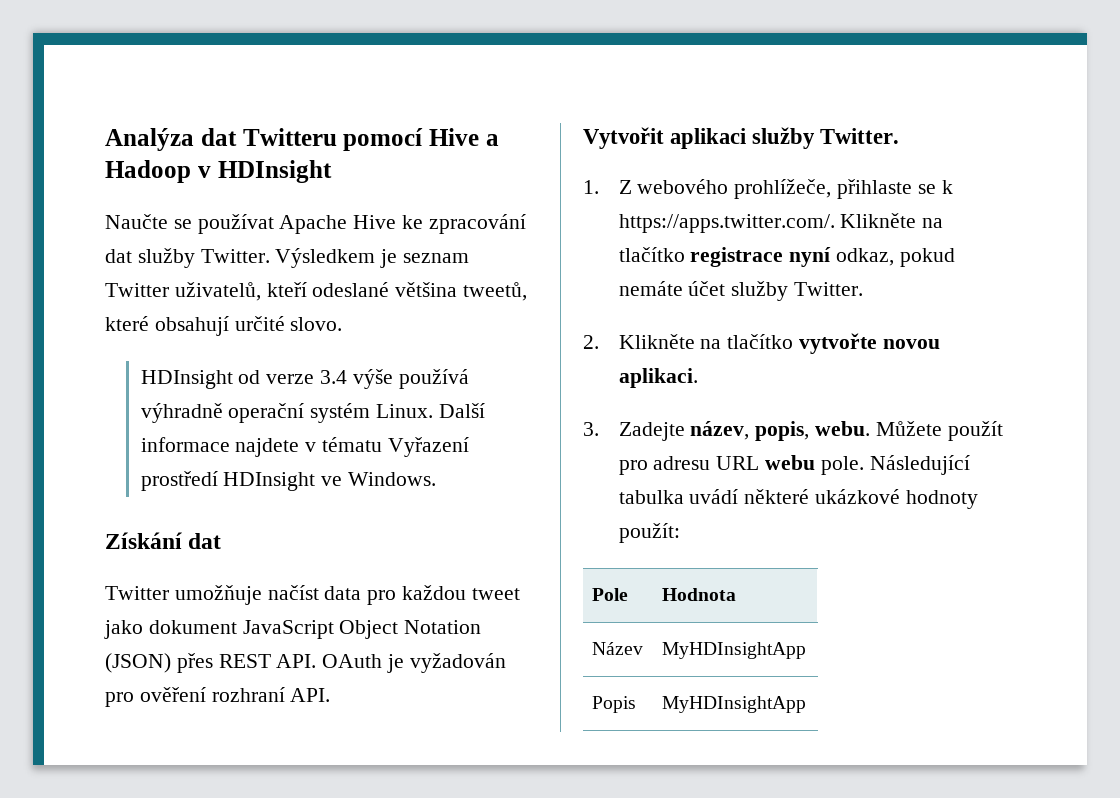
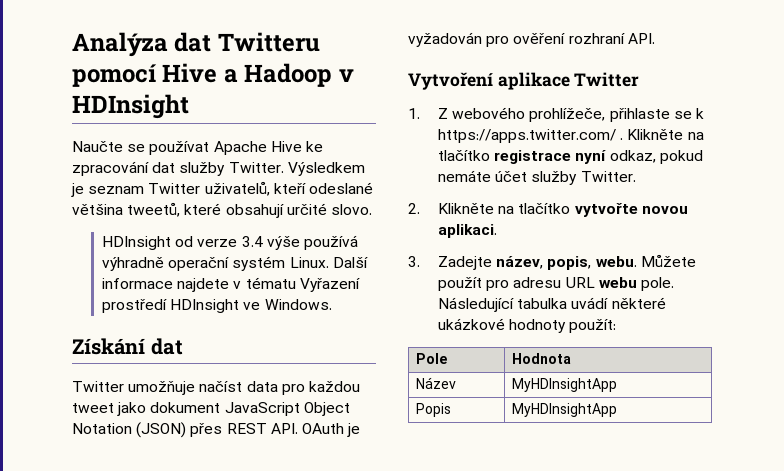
[583,127,900,149] Vytvořit aplikaci služby Twitter. -> [408,72,640,90] Vytvoření aplikace Twitter
[618,214,835,233] https://apps.twitter.com/. -> [438,129,624,143] https://apps.twitter.com/ .

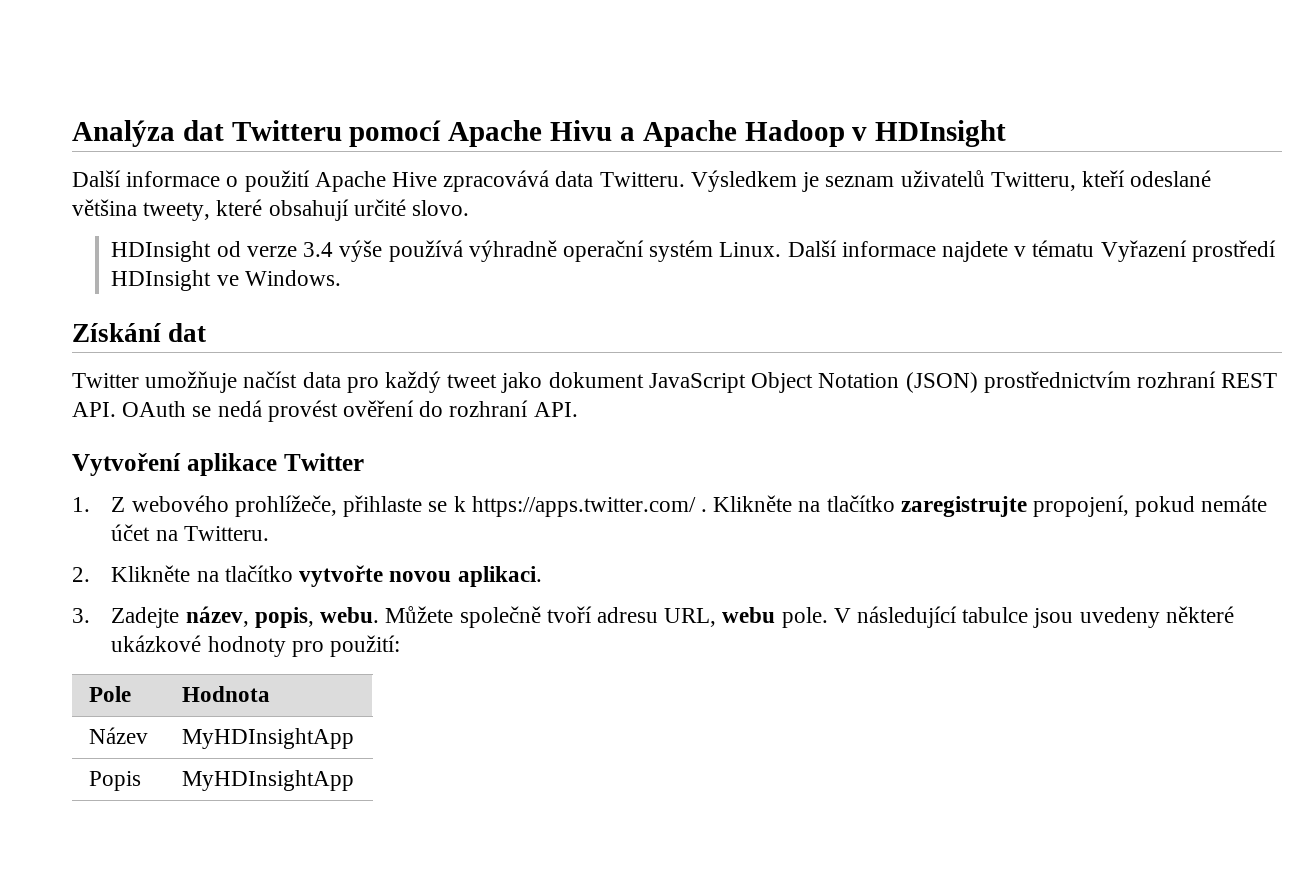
[162,63,238,83] Hive a -> [448,120,737,147] Apache Hivu a Apache
[72,141,323,155] [72,161,284,176] Naučte se používat Apache Hive ke zpracování dat služby Twitter. -> [72,170,685,192] Další informace o použití Apache Hive zpracovává data Twitteru.
[148,181,270,196] Twitter uživatelů, -> [900,170,1076,191] uživatelů Twitteru,
[127,202,181,217] tweetů, -> [143,202,211,221] tweety,
[308,381,360,392] každou -> [385,371,442,393] každý
[190,423,223,437] přes -> [983,371,1216,393] prostřednictvím rozhraní
[347,423,361,437] [408,32,566,47] je vyžadován pro ověření -> [192,400,444,422] se nedá provést ověření do
[494,150,656,164] registrace nyní odkaz, -> [900,495,1129,517] zaregistrujte propojení,
[531,171,636,185] služby Twitter. -> [155,526,269,541] na Twitteru.
[438,277,675,291] [438,297,609,312] použít pro adresu URL webu pole. Následující tabulka uvádí -> [459,606,1160,628] společně tvoří adresu URL, webu pole. V následující tabulce jsou uvedeny
[569,319,617,333] použít: -> [291,635,401,657] pro použití:

